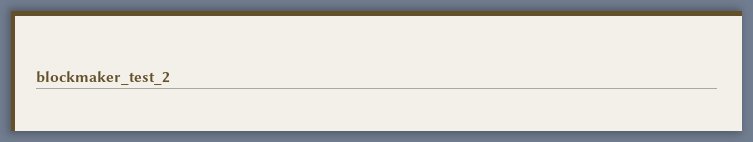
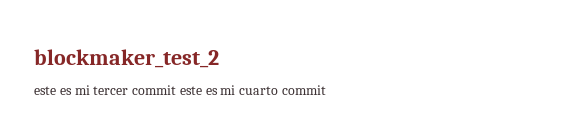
(170, 78) none -> [34,85,327,95] // este es mi tercer commit este es mi cuarto commit

